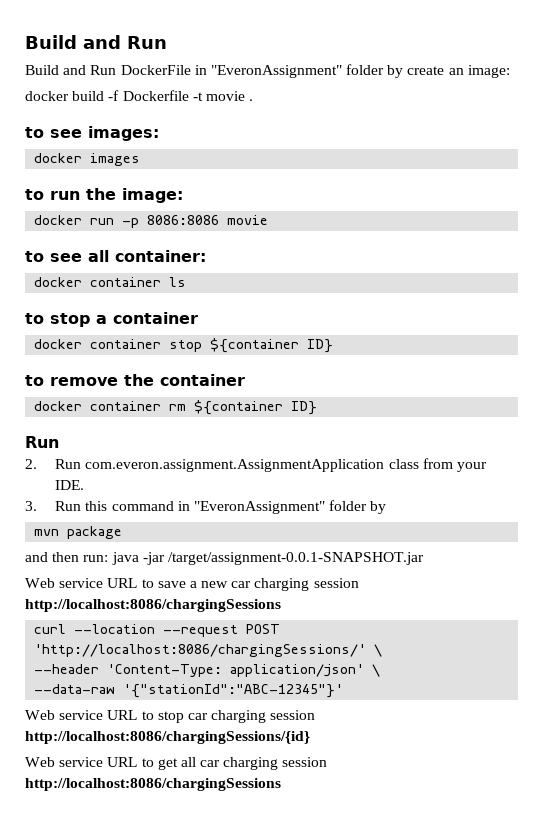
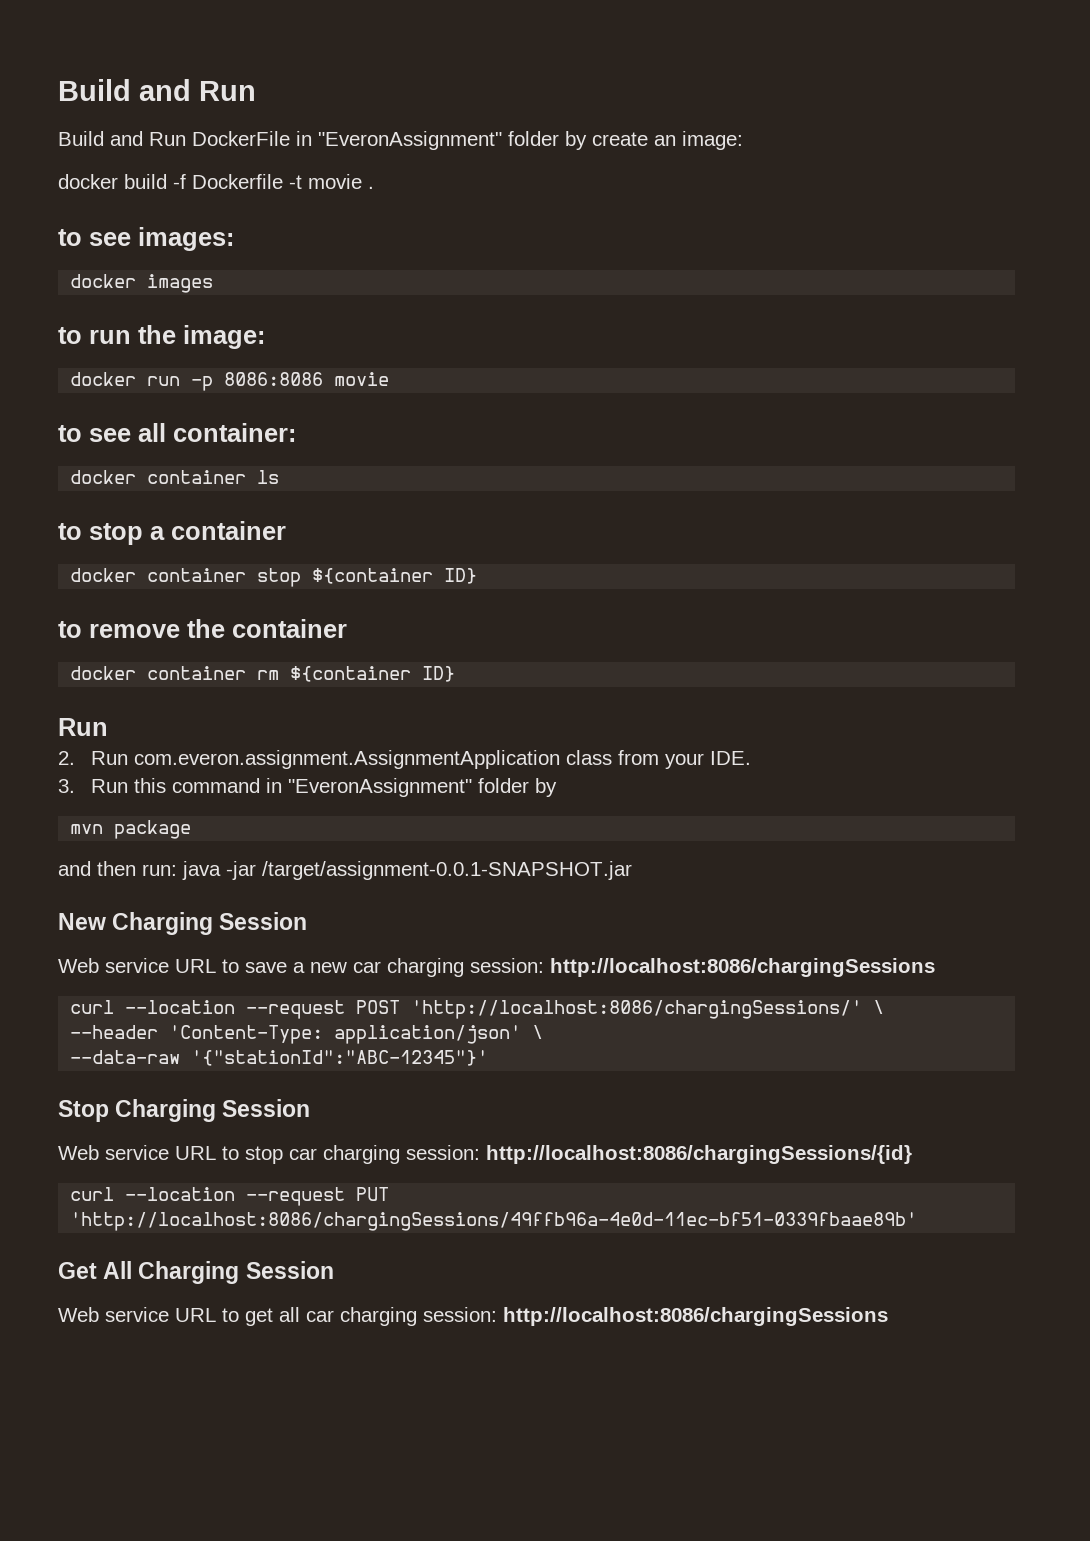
(424, 558) none -> [58,912,308,935] // New Charging Session
[313,578,359,588] session -> [470,958,544,973] session:
(344, 691) none -> [58,1099,311,1122] // Stop Charging Session
[270,710,316,720] session -> [406,1145,480,1160] session:
(310, 737) none -> [70,1187,390,1206] [70,1212,918,1231] [58,1261,334,1284] // curl --location --request PUT 'http://localhost:8086/chargingSessions/49ffb96a-4e0d-11ec-bf51-0339fbaae89b' // Get All Charging Session
[282,757,328,767] session -> [423,1307,497,1322] session:

